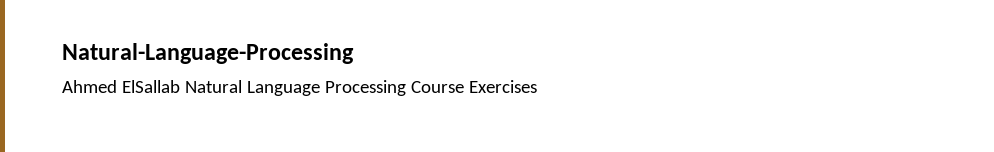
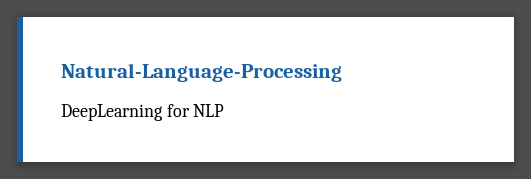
[62,80,537,96] Ahmed ElSallab Natural Language Processing Course Exercises -> [61,104,225,121] DeepLearning for NLP

